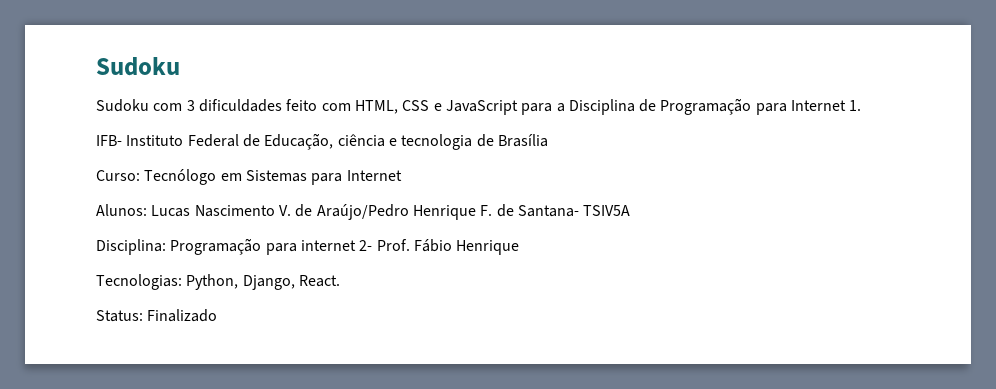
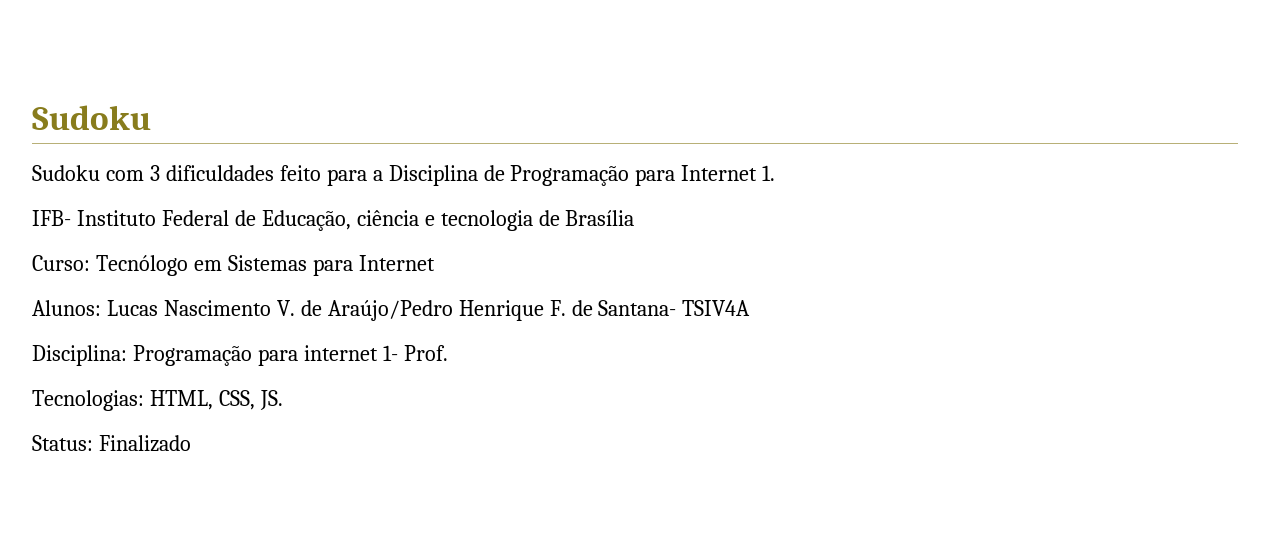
[321,100,518,115] com HTML, CSS e JavaScript -> (321, 173) none
[583,205,631,216] TSIV5A -> [682,300,751,316] TSIV4A
[359,240,373,251] 2- -> [382,345,398,361] 1-
[413,239,520,255] Fábio Henrique -> (448, 353) none
[186,274,340,290] Python, Django, React. -> [149,390,283,410] HTML, CSS, JS.

